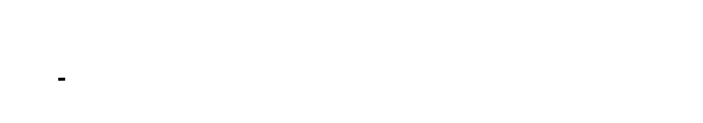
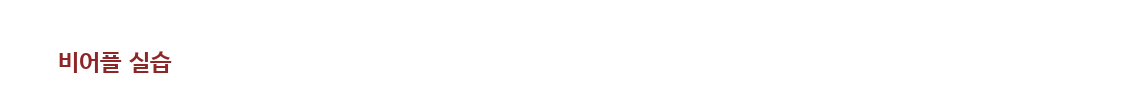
[57,77,67,86] - -> [58,51,172,73] 비어플 실습

